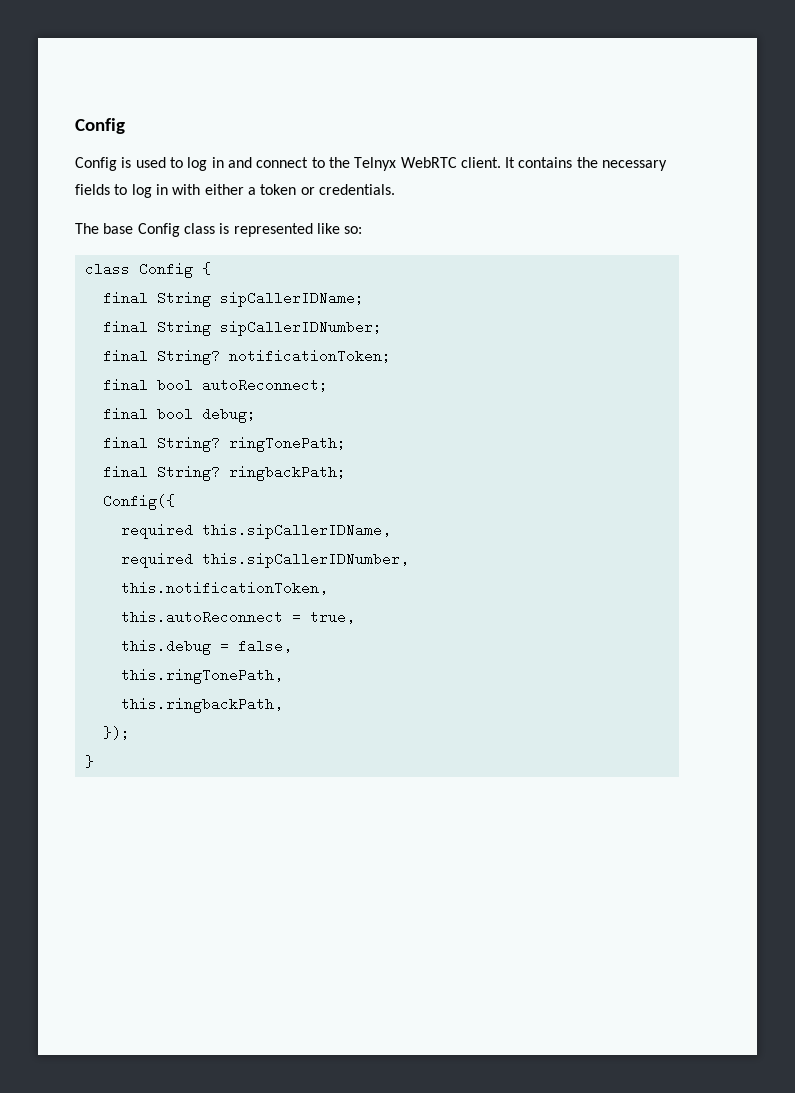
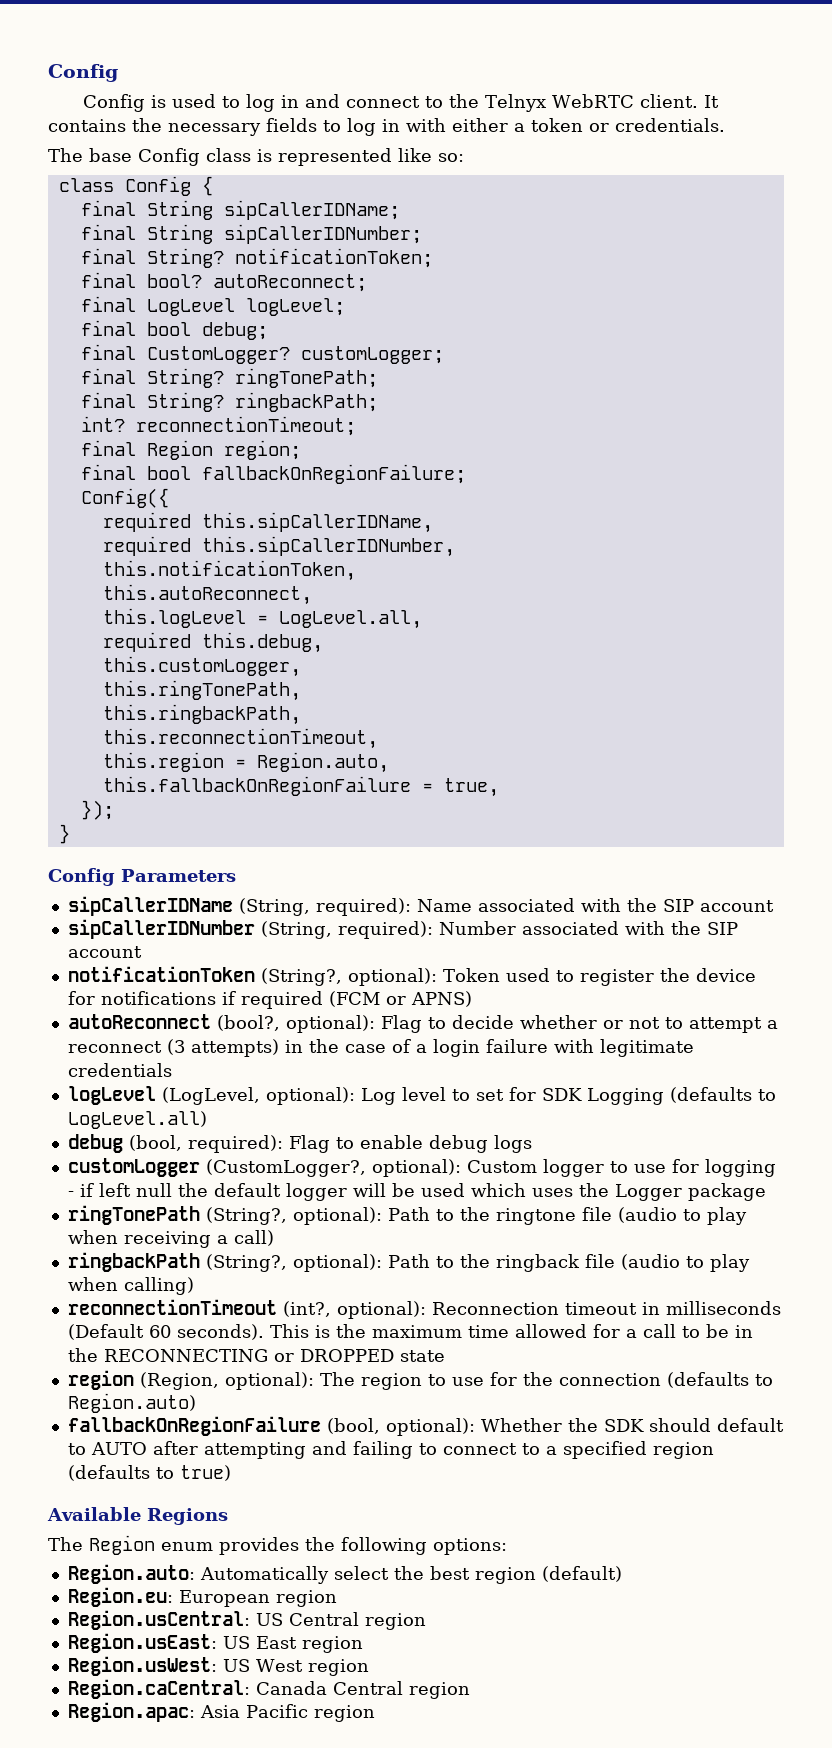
[156,378,193,392] bool -> [146,274,202,288] bool?
(328, 385) none -> [80,296,345,316] // final LogLevel logLevel;
(256, 415) none -> [80,344,444,364] // final CustomLogger? customLogger;
(346, 473) none -> [80,416,356,436] [80,440,301,460] [80,464,466,484] // int? reconnectionTimeout; // final Region region; // final bool fallbackOnRegionFailure;
[120,610,355,624] [120,639,292,655] [120,668,283,684] [120,697,283,713] [102,726,130,740] [84,755,94,768] this.autoReconnect = true, // this.debug = false, // this.ringTonePath, // this.ringbackPath, // }); // } -> [102,584,312,605] [102,608,422,629] [102,632,323,653] [102,656,301,677] [102,680,301,701] [102,704,301,725] [102,728,378,749] [102,752,389,773] [102,776,499,797] [80,800,114,820] [58,824,70,844] [48,868,236,886] [67,896,774,916] [67,919,738,939] [67,946,142,958] [67,966,756,986] [67,991,472,1009] [67,1014,778,1033] [67,1039,694,1057] [67,1063,172,1077] [67,1086,776,1105] [67,1111,207,1129] [67,1134,532,1153] [67,1158,776,1177] [67,1183,766,1201] [67,1205,747,1225] [67,1230,274,1248] [67,1252,750,1272] [67,1277,194,1295] [67,1299,781,1319] [67,1324,753,1340] [67,1348,445,1362] [67,1370,773,1390] [67,1393,196,1413] [67,1416,784,1436] [67,1441,714,1459] [67,1465,231,1481] [47,1507,228,1525] [48,1535,507,1555] [67,1564,622,1584] [67,1587,337,1607] [67,1610,426,1630] [67,1633,363,1653] [67,1656,369,1676] [67,1679,470,1699] [67,1702,375,1722] this.autoReconnect, // this.logLevel = LogLevel.all, // required this.debug, // this.customLogger, // this.ringTonePath, // this.ringbackPath, // this.reconnectionTimeout, // this.region = Region.auto, // this.fallbackOnRegionFailure = true, // }); // } // Config Parameters // sipCallerIDName (String, required): Name associated with the SIP account // sipCallerIDNumber (String, required): Number associated with the SIP account // notificationToken (String?, optional): Token used to register the device for notifications if required (FCM or APNS) // autoReconnect (bool?, optional): Flag to decide whether or not to attempt a reconnect (3 attempts) in the case of a login failure with legitimate credentials // logLevel (LogLevel, optional): Log level to set for SDK Logging (defaults to LogLevel.all) // debug (bool, required): Flag to enable debug logs // customLogger (CustomLogger?, optional): Custom logger to use for logging - if left null the default logger will be used which uses the Logger package // ringTonePath (String?, optional): Path to the ringtone file (audio to play when receiving a call) // ringbackPath (String?, optional): Path to the ringback file (audio to play when calling) // reconnectionTimeout (int?, optional): Reconnection timeout in milliseconds (Default 60 seconds). This is the maximum time allowed for a call to be in the RECONNECTING or DROPPED state // region (Region, optional): The region to use for the connection (defaults to Region.auto) // fallbackOnRegionFailure (bool, optional): Whether the SDK should default to AUTO after attempting and failing to connect to a specified region (defaults to true) // Available Regions // The Region enum provides the following options: // Region.auto: Automatically select the best region (default) // Region.eu: European region // Region.usCentral: US Central region // Region.usEast: US East region // Region.usWest: US West region // Region.caCentral: Canada Central region // Region.apac: Asia Pacific region

